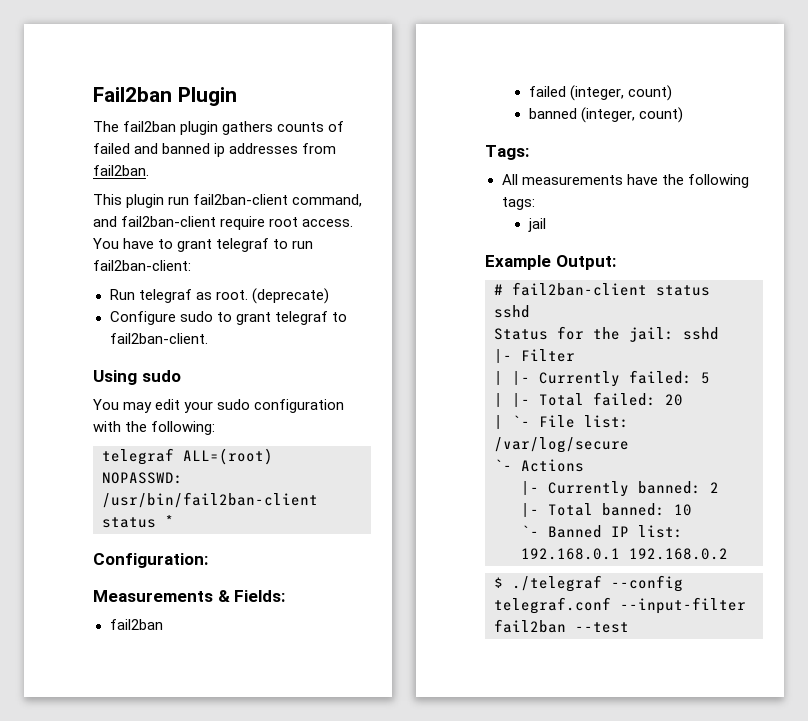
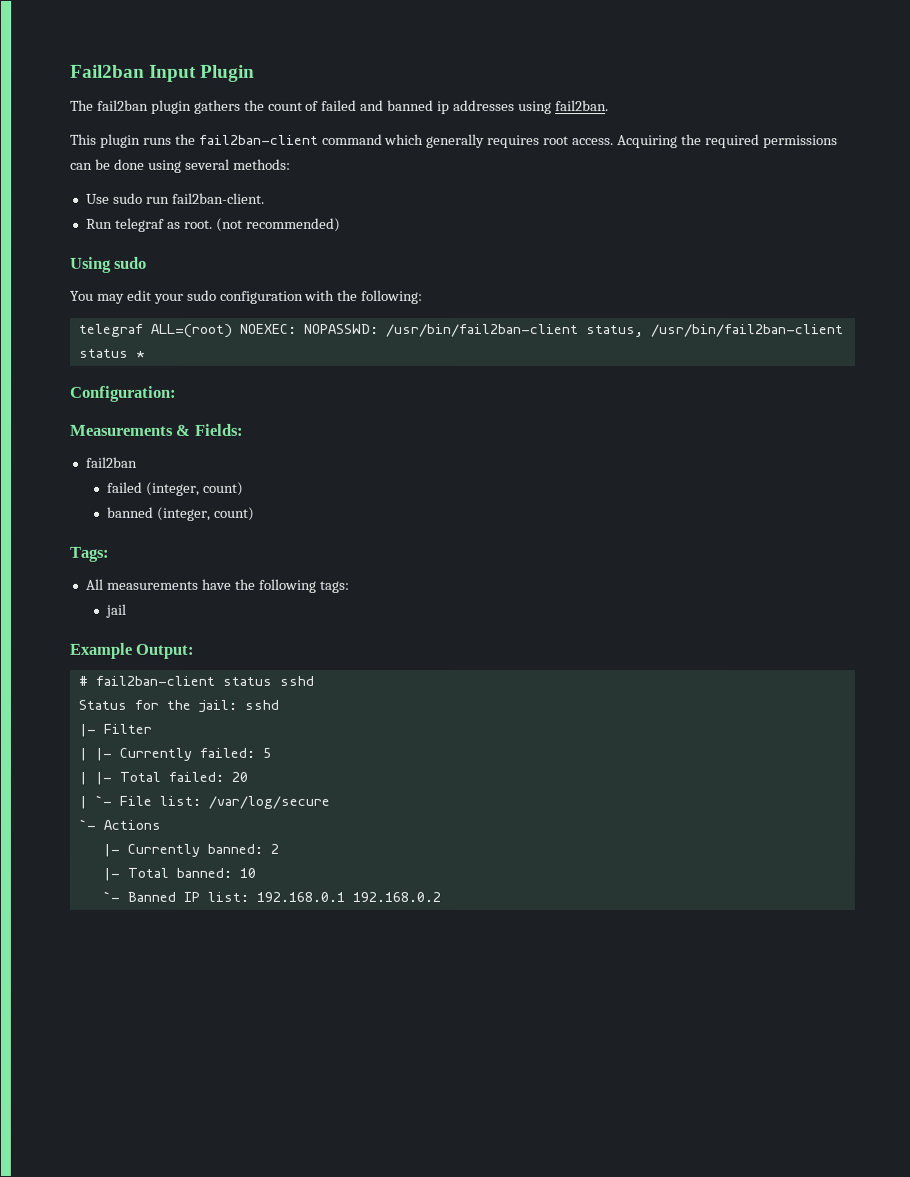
(172, 94) none -> [149,64,198,82] Input
[277,122,325,132] counts -> [243,99,303,111] the count
[302,143,337,154] from -> [517,101,552,115] using
[168,194,363,207] [93,216,354,230] [93,238,314,252] [93,260,191,271] [109,288,329,304] [109,311,347,325] [109,333,208,344] run fail2ban-client command, and fail2ban-client require root access. You have to grant telegraf to run fail2ban-client: // Run telegraf as root. (deprecate) // Configure sudo to grant telegraf to fail2ban-client. -> [142,133,838,149] [70,158,291,173] [85,192,265,204] [85,217,341,232] runs the fail2ban-client command which generally requires root access. Acquiring the required permissions can be done using several methods: // Use sudo run fail2ban-client. // Run telegraf as root. (not recommended)
(273, 456) none -> [239,323,297,334] NOEXEC:
(318, 500) none -> [585,324,844,338] status, /usr/bin/fail2ban-client
[494,575,683,592] [494,597,746,614] [494,619,629,633] // $ ./telegraf --config telegraf.conf --input-filter fail2ban --test -> (441, 896) none

